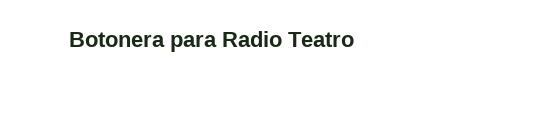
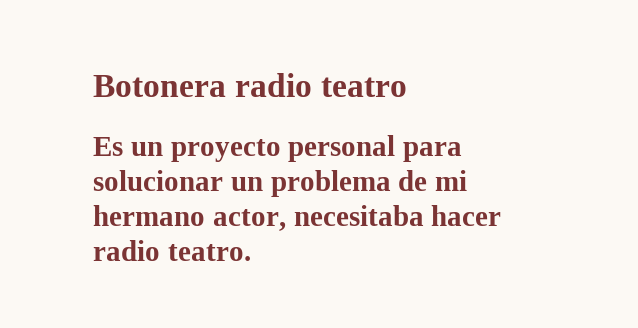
[170,31,354,52] para Radio Teatro -> [235,73,408,97] [93,135,463,162] [93,170,468,197] [93,205,502,231] [93,240,251,261] radio teatro // Es un proyecto personal para solucionar un problema de mi hermano actor, necesitaba hacer radio teatro.

